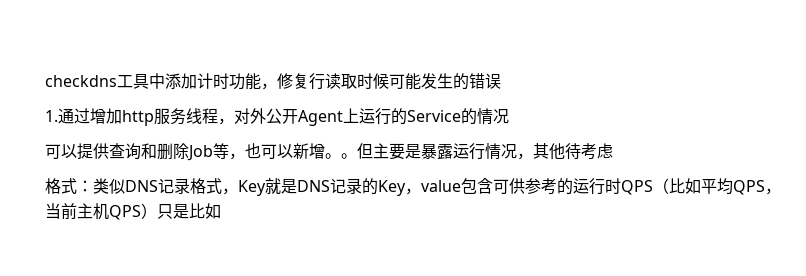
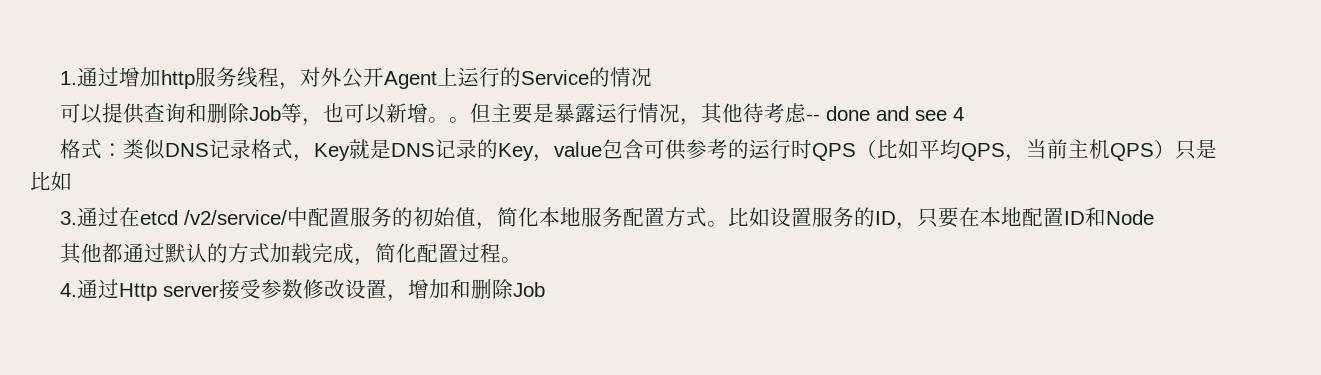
[45,73,501,90] checkdns工具中添加计时功能，修复行读取时候可能发生的错误 // -> (59, 78) none
(613, 151) none -> [805,106,964,121] -- done and see 4
(221, 211) none -> [59,207,1154,230] [59,243,522,266] [59,279,545,302] // 3.通过在etcd /v2/service/中配置服务的初始值，简化本地服务配置方式。比如设置服务的ID，只要在本地配置ID和Node // 其他都通过默认的方式加载完成，简化配置过程。 // 4.通过Http server接受参数修改设置，增加和删除Job

